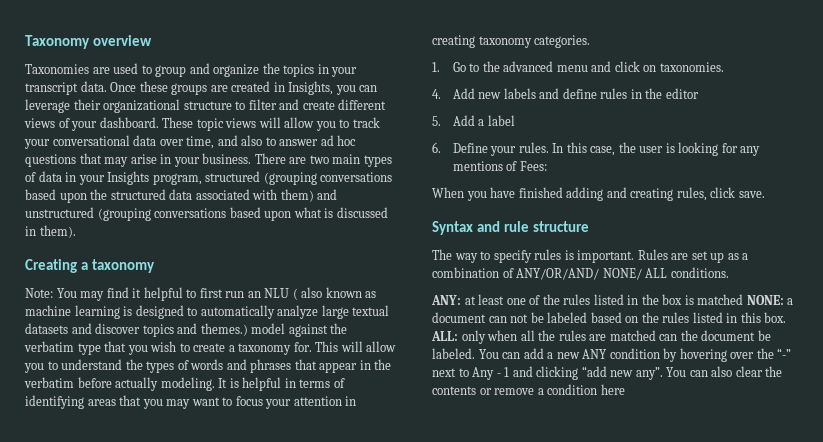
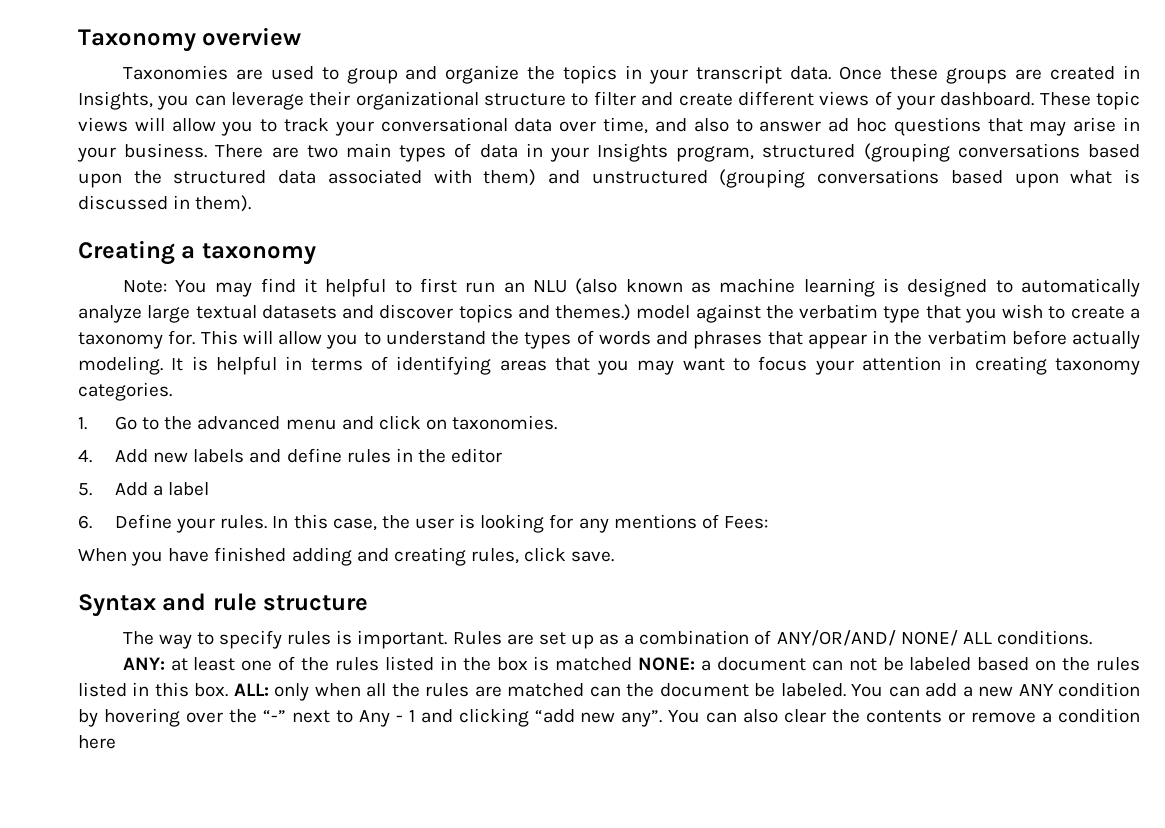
[292,287,323,300] ( also -> [575,278,618,295] (also

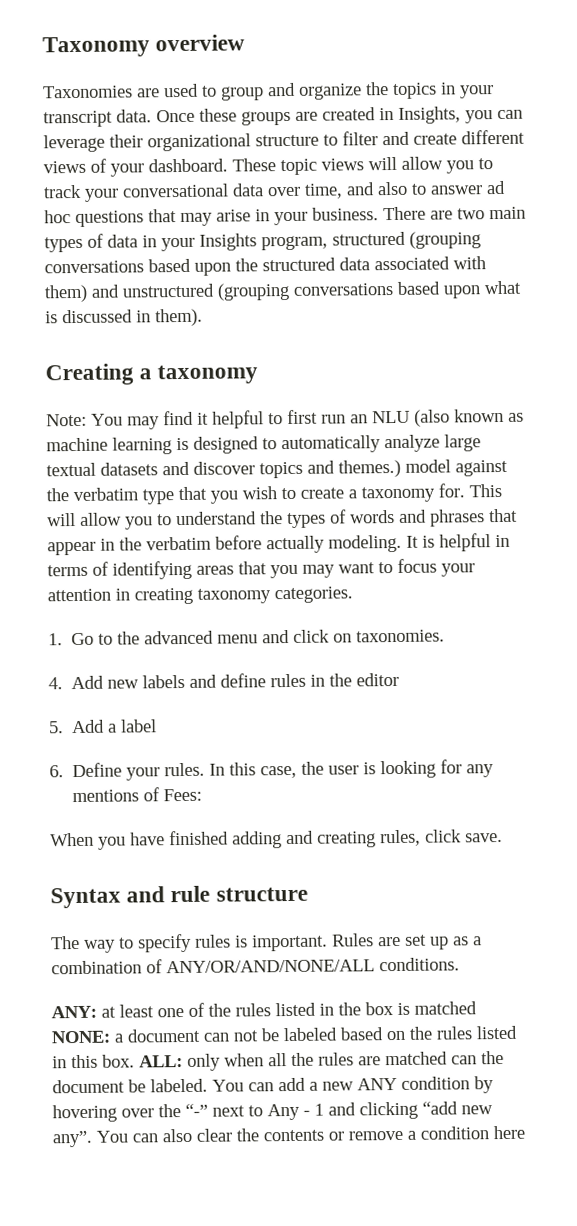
[776,630,992,646] ANY/OR/AND/ NONE/ ALL -> [166,959,375,974] ANY/OR/AND/NONE/ALL

